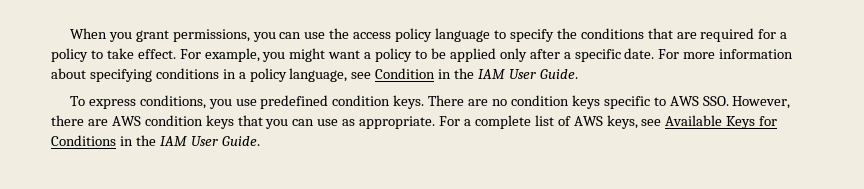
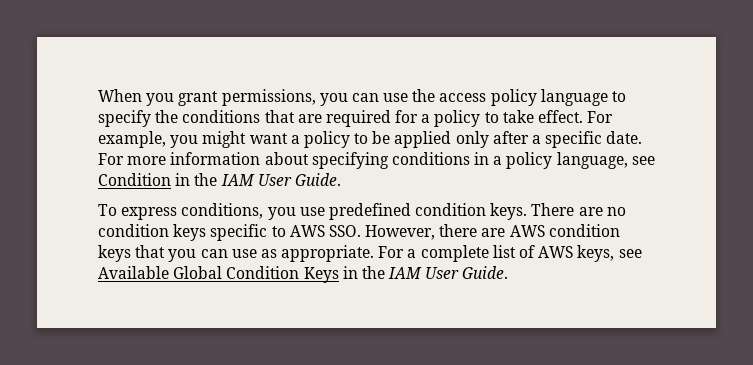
[726,116,778,129] [51,135,116,146] Keys for Conditions -> [173,266,339,283] Global Condition Keys

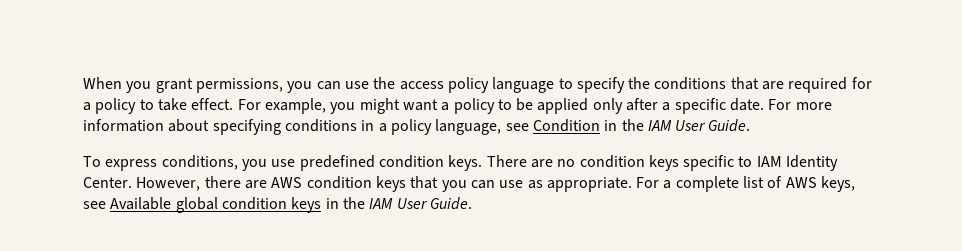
[289,225,361,237] AWS SSO. -> [756,155,839,171] [83,177,132,188] IAM Identity Center.
[173,266,339,283] Global Condition Keys -> [175,197,322,213] global condition keys

